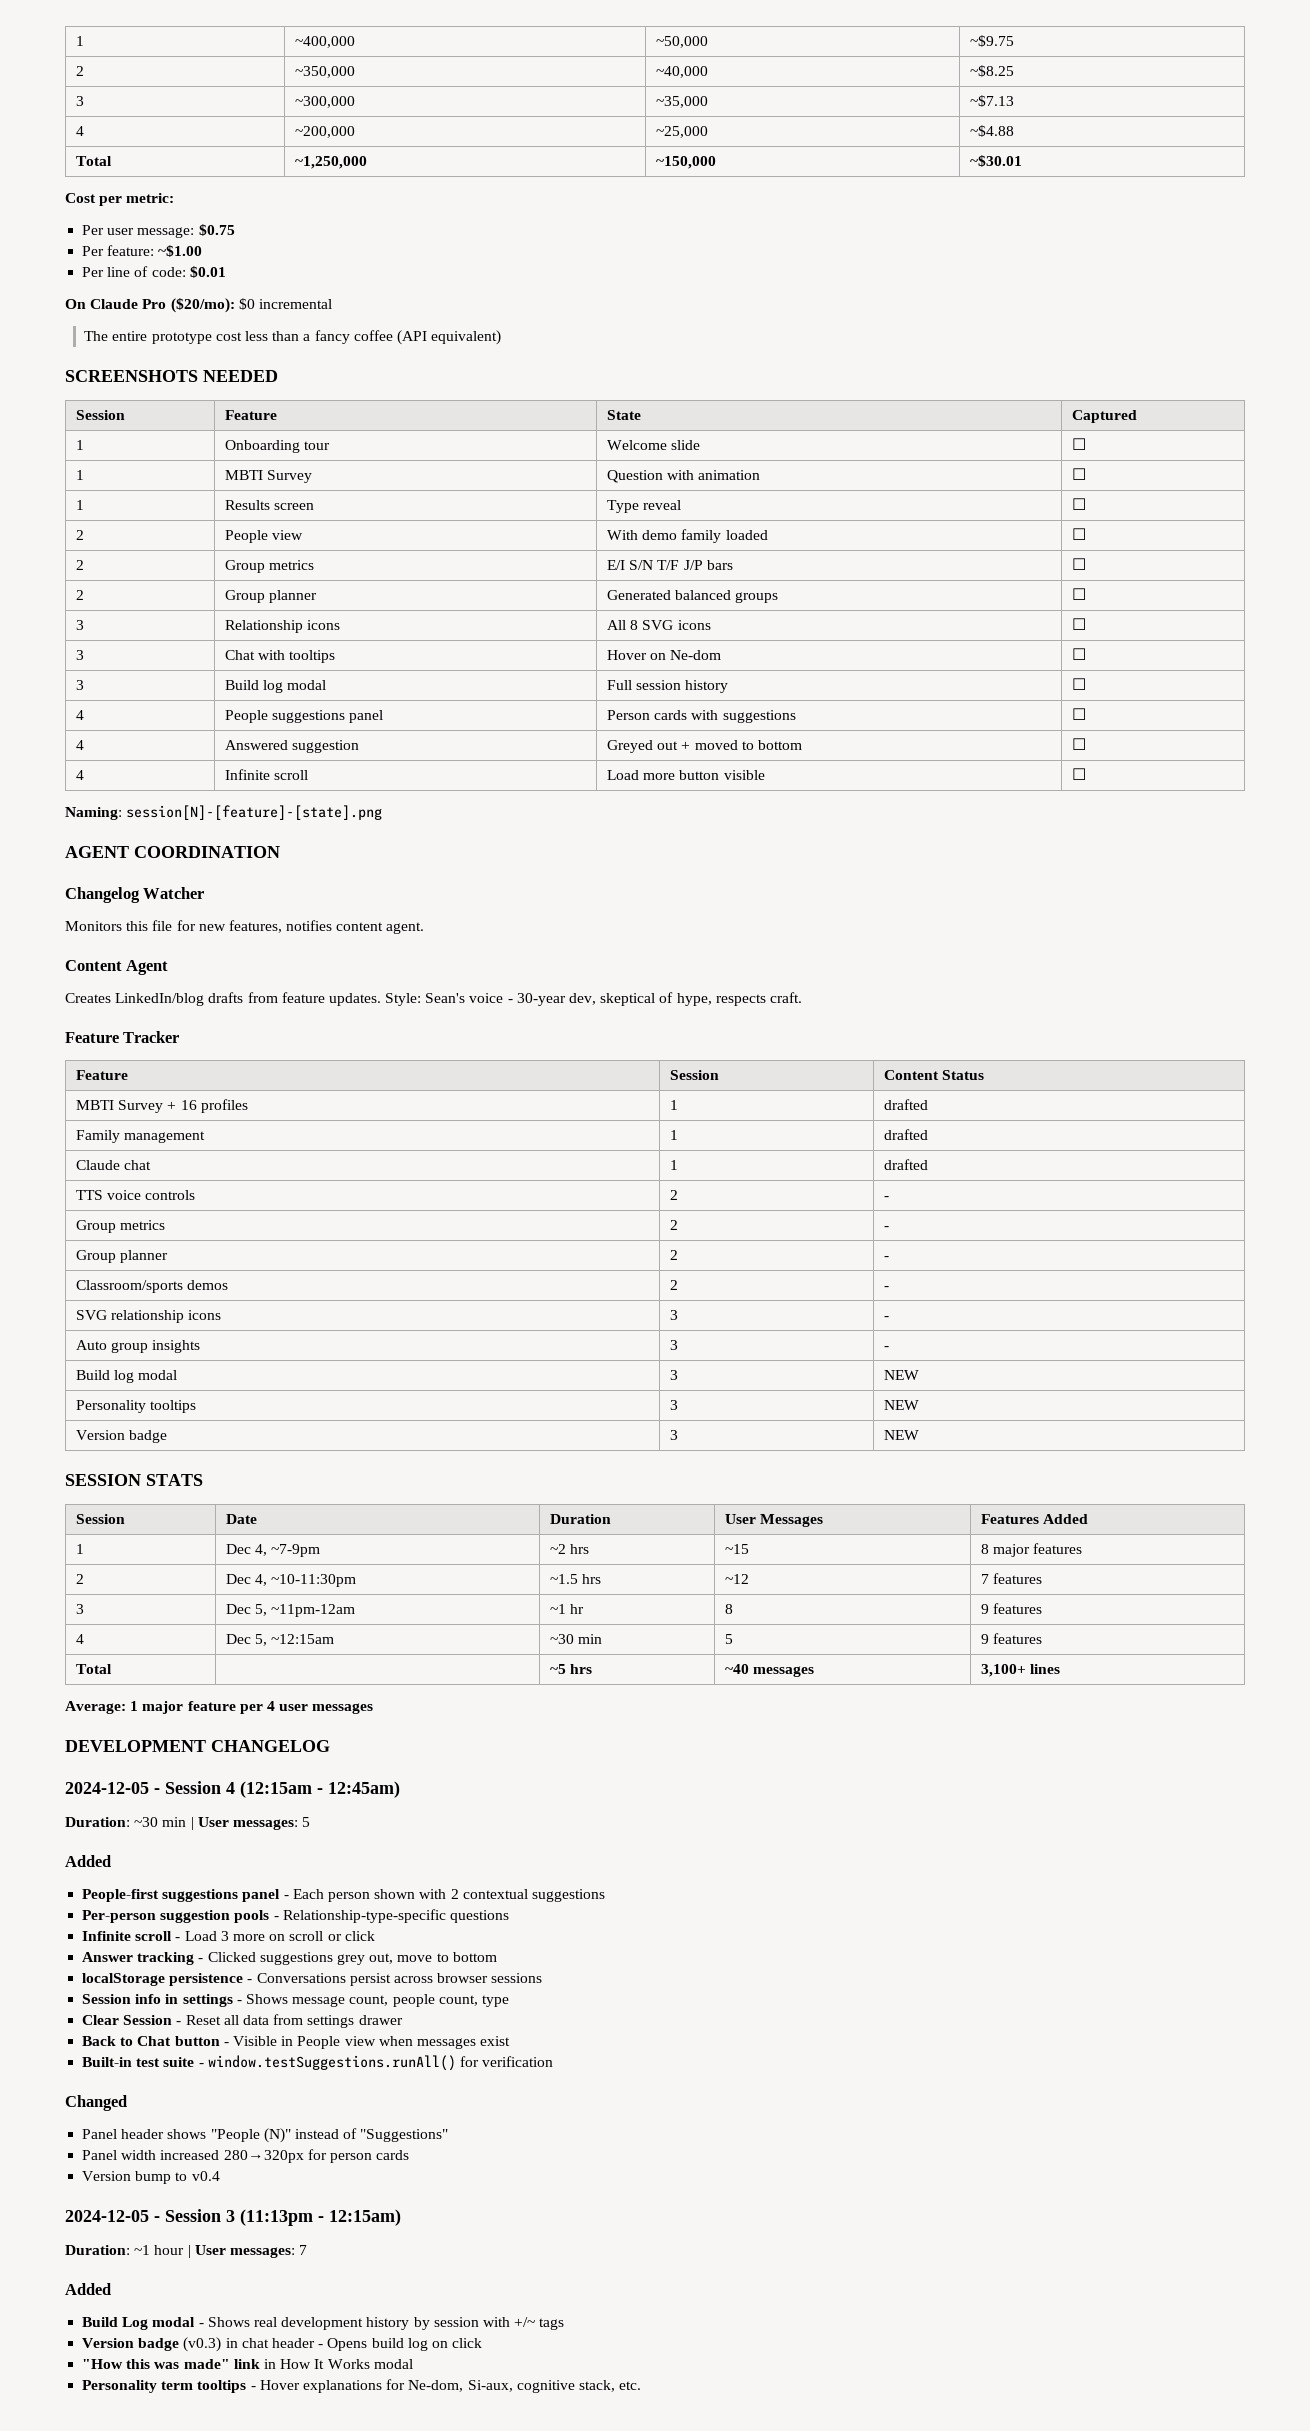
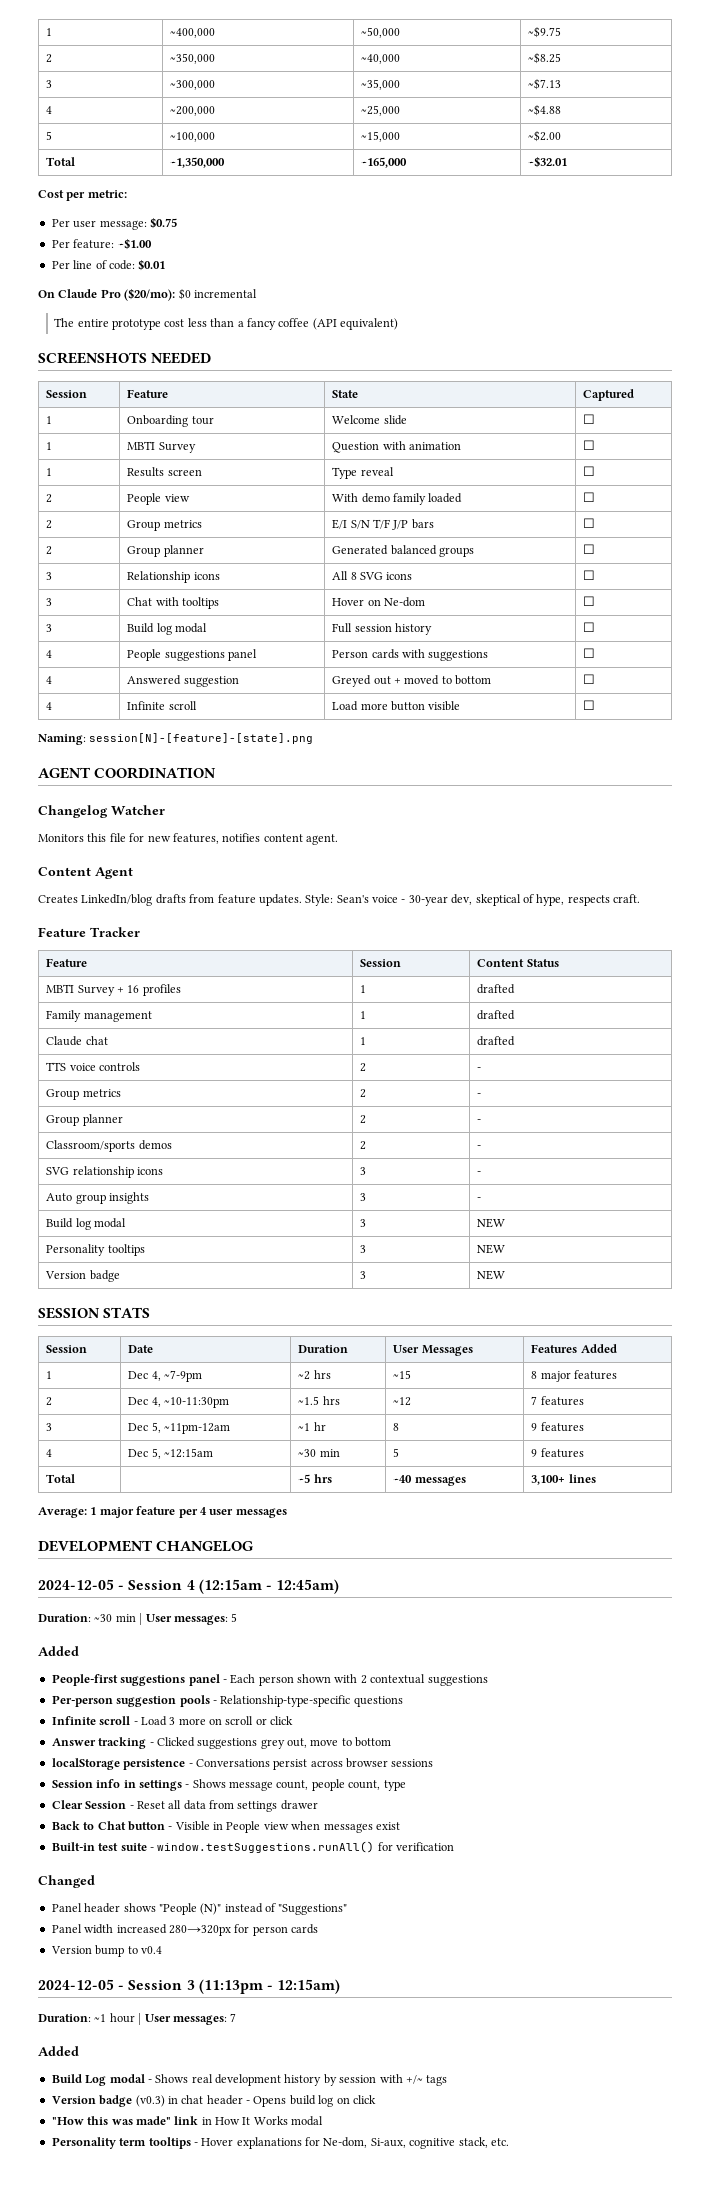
[76,156,113,166] [295,156,368,169] [656,156,717,169] [970,155,1023,167] Total | ~1,250,000 | ~150,000 | ~$30.01 -> [46,131,53,140] [170,132,216,142] [361,131,401,142] [528,130,562,142] [46,157,76,166] [170,157,226,168] [361,157,408,168] [528,156,568,168] 5 | ~100,000 | ~15,000 | ~$2.00 // Total | ~1,350,000 | ~165,000 | ~$32.01

